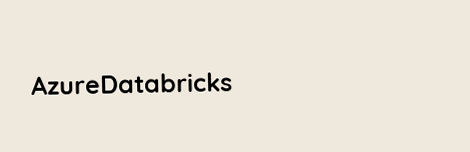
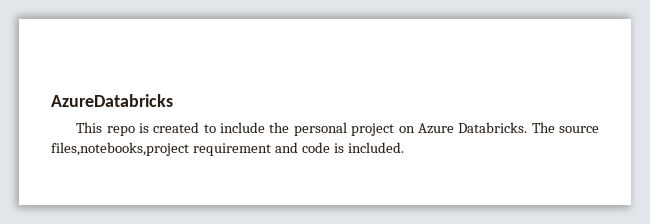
(233, 83) none -> [76,122,599,136] [51,142,404,156] // This repo is created to include the personal project on Azure Databricks. The source files,notebooks,project requirement and code is included.

